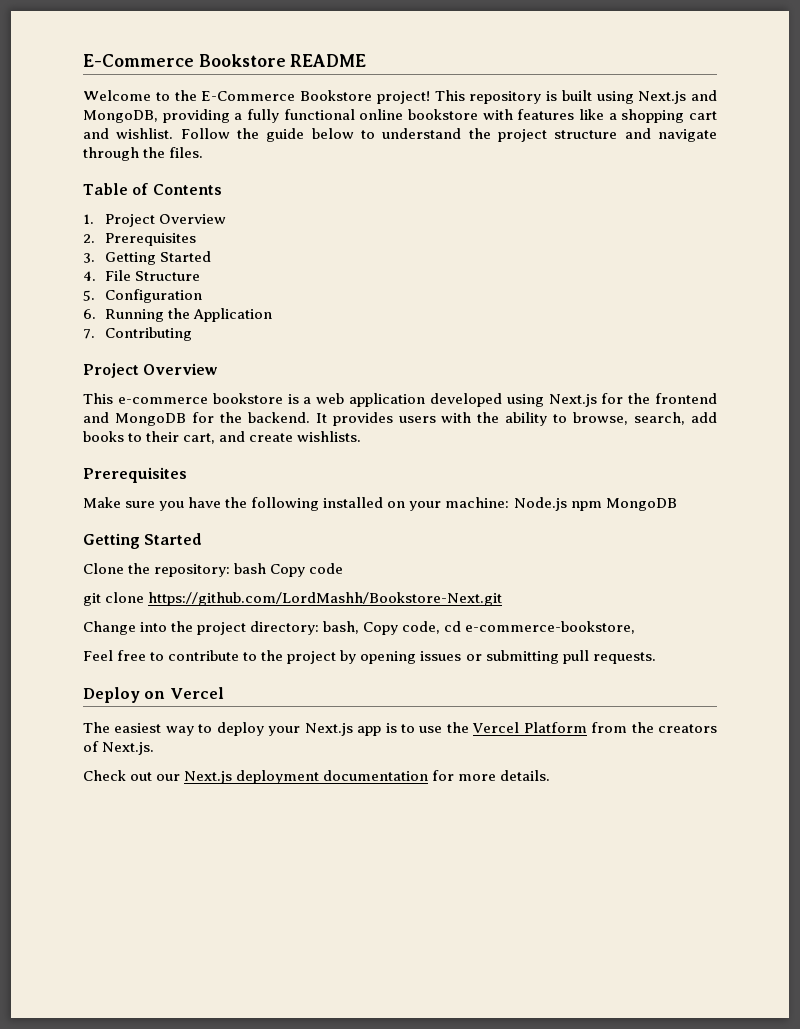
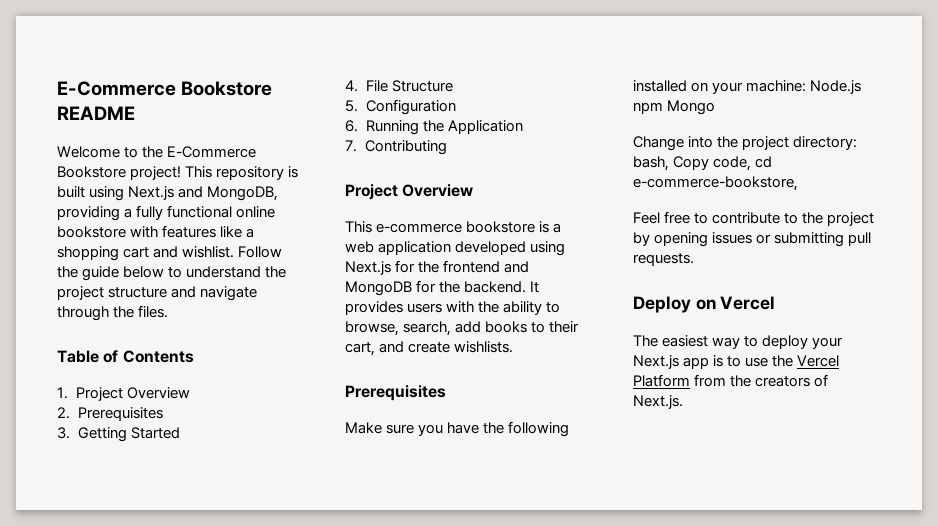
[605,498,677,511] [83,533,203,549] [83,563,344,577] [83,592,503,606] MongoDB // Getting Started // Clone the repository: bash Copy code // git clone https://github.com/LordMashh/Bookstore-Next.git -> [667,100,716,115] Mongo
[83,770,551,784] // Check out our Next.js deployment documentation for more details. -> (683, 402) none

